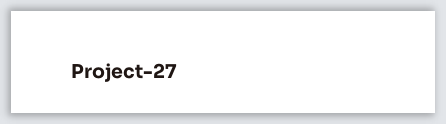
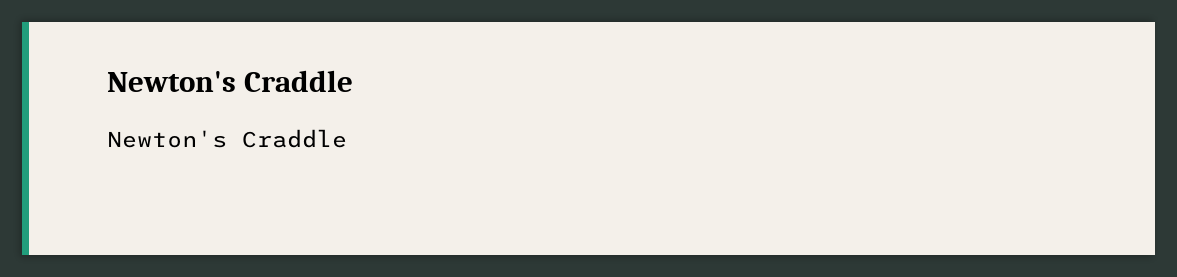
[71,63,177,82] Project-27 -> [107,70,354,92] [107,129,347,148] Newton's Craddle // Newton's Craddle

